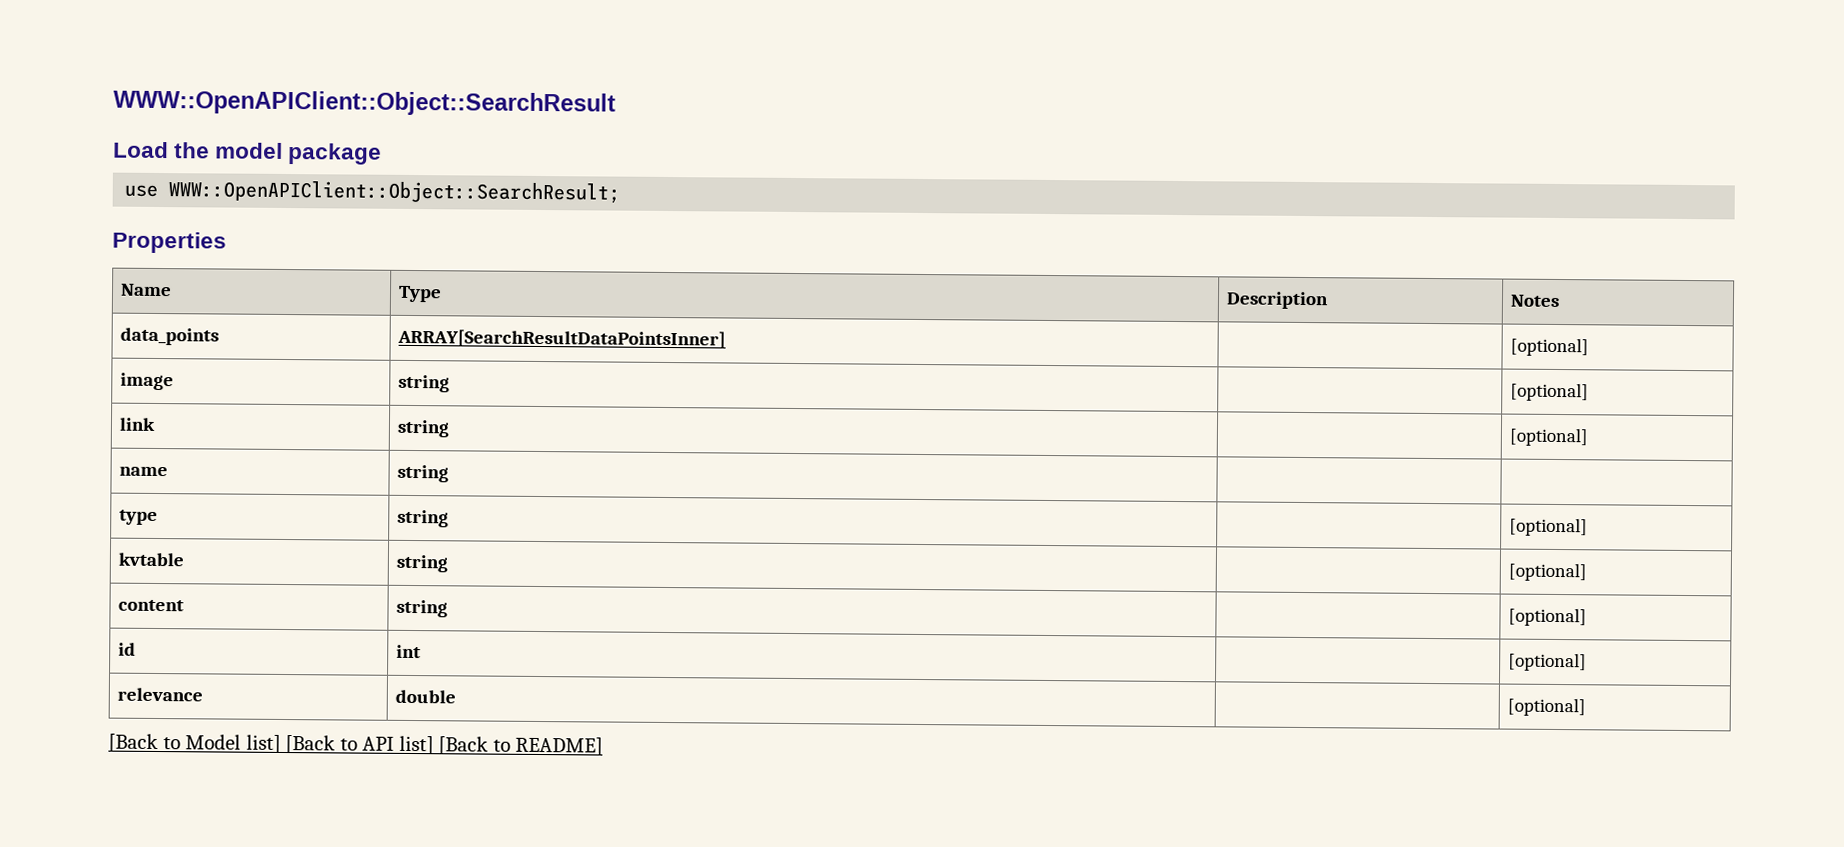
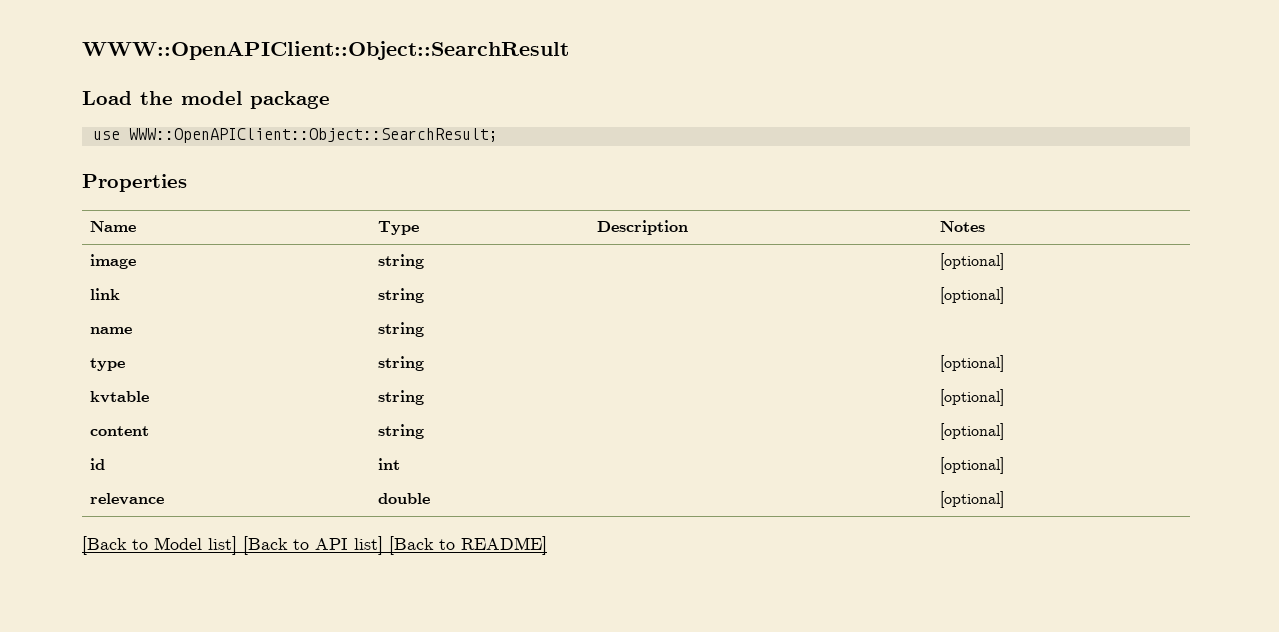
[119,327,219,346] [396,328,726,349] [1509,337,1589,357] // data_points | ARRAY[SearchResultDataPointsInner] | | [optional] -> (986, 226) none

